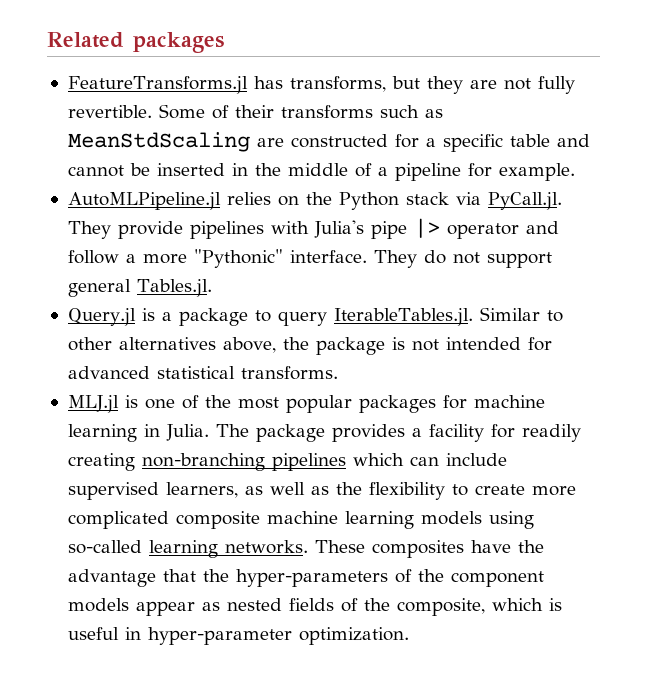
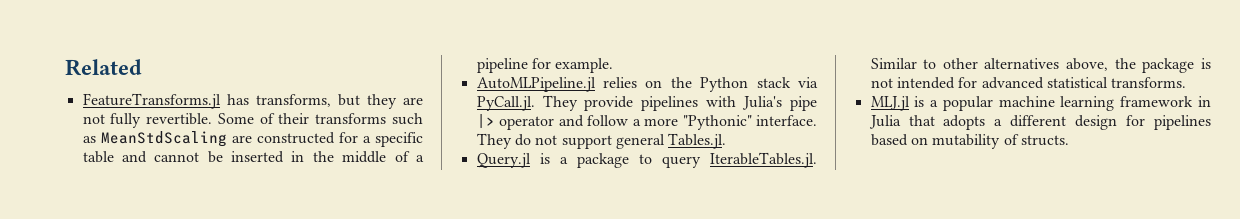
[133,32,224,53] packages -> (142, 67) none
[144,395,545,413] [67,424,581,442] [67,453,507,471] [67,482,576,500] [67,511,534,529] [67,540,544,558] [67,569,544,587] [67,598,562,616] [67,627,409,645] one of the most popular packages for machine learning in Julia. The package provides a facility for readily creating non-branching pipelines which can include supervised learners, as well as the flexibility to create more complicated composite machine learning models using so-called learning networks. These composites have the advantage that the hyper-parameters of the component models appear as nested fields of the composite, which is useful in hyper-parameter optimization. -> [930,96,1211,111] [868,115,1211,130] [870,134,1069,149] a popular machine learning framework in Julia that adopts a different design for pipelines based on mutability of structs.

